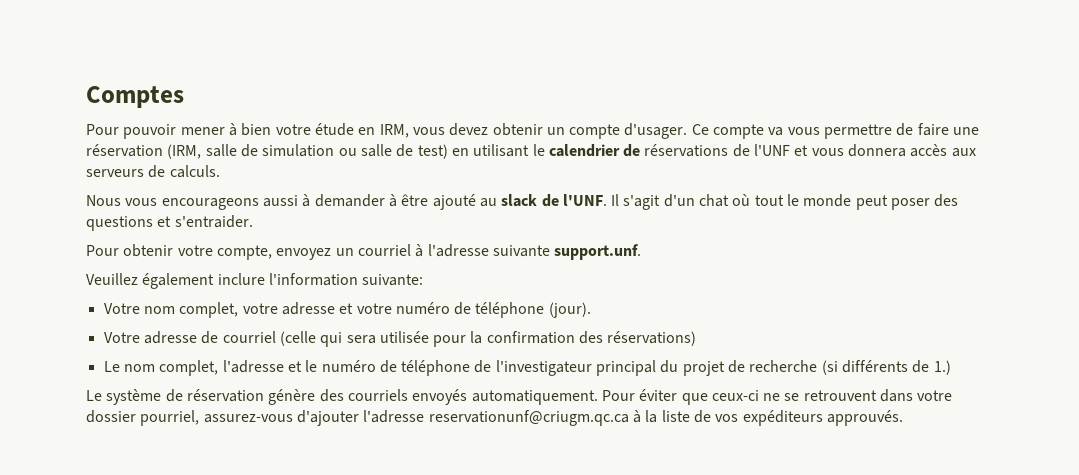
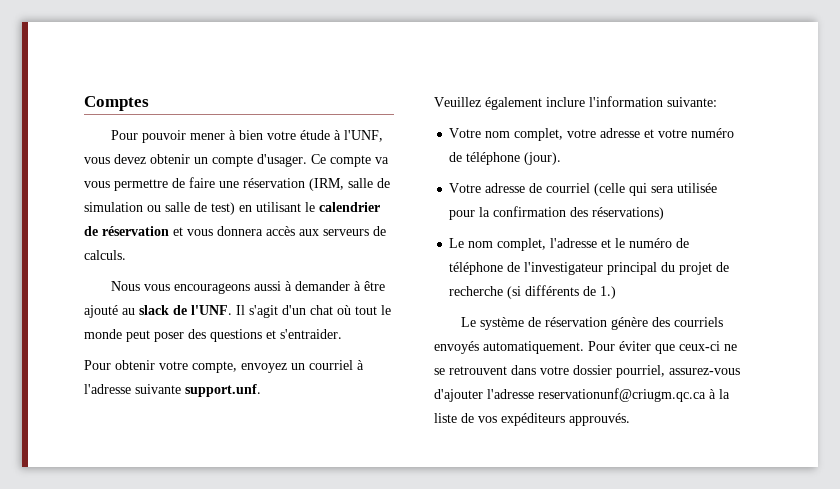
[358,124,409,138] en IRM, -> [333,130,383,142] à l'UNF,
[644,144,791,157] réservations de l'UNF -> [102,226,169,236] réservation

